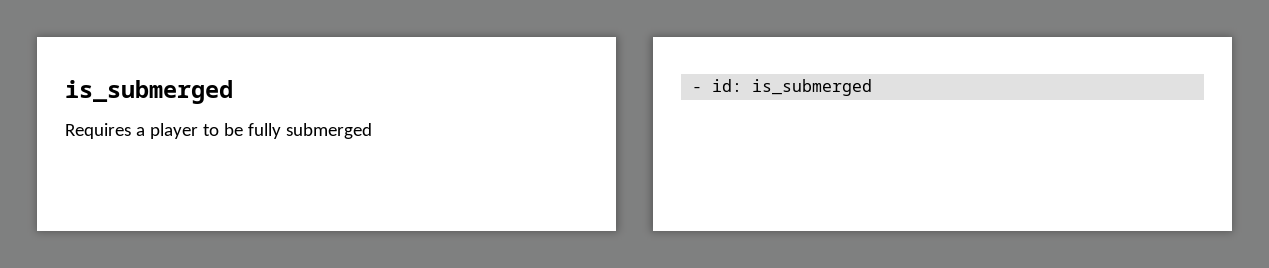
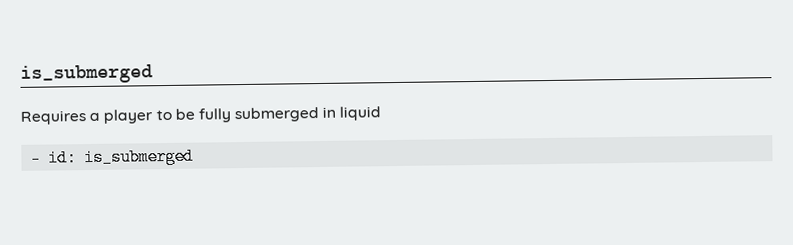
(372, 131) none -> [322,106,382,121] in liquid

